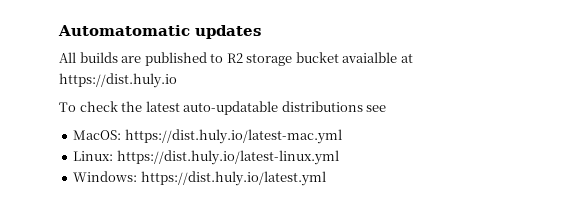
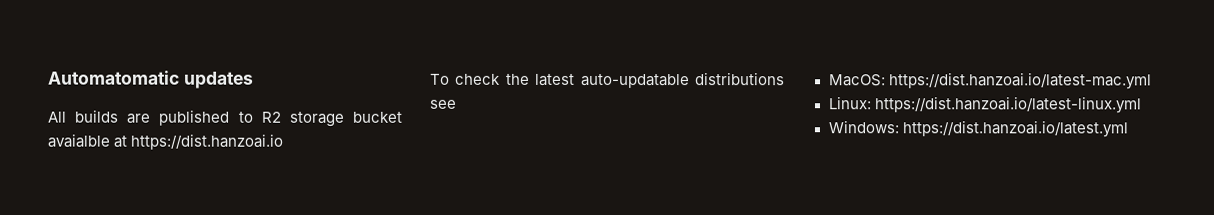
[59,73,177,88] https://dist.huly.io -> [130,133,284,150] https://dist.hanzoai.io
[124,129,342,144] https://dist.huly.io/latest-mac.yml -> [888,72,1152,90] https://dist.hanzoai.io/latest-mac.yml
[116,150,339,165] https://dist.huly.io/latest-linux.yml -> [873,96,1142,114] https://dist.hanzoai.io/latest-linux.yml
[140,171,326,186] https://dist.huly.io/latest.yml -> [901,120,1128,138] https://dist.hanzoai.io/latest.yml

